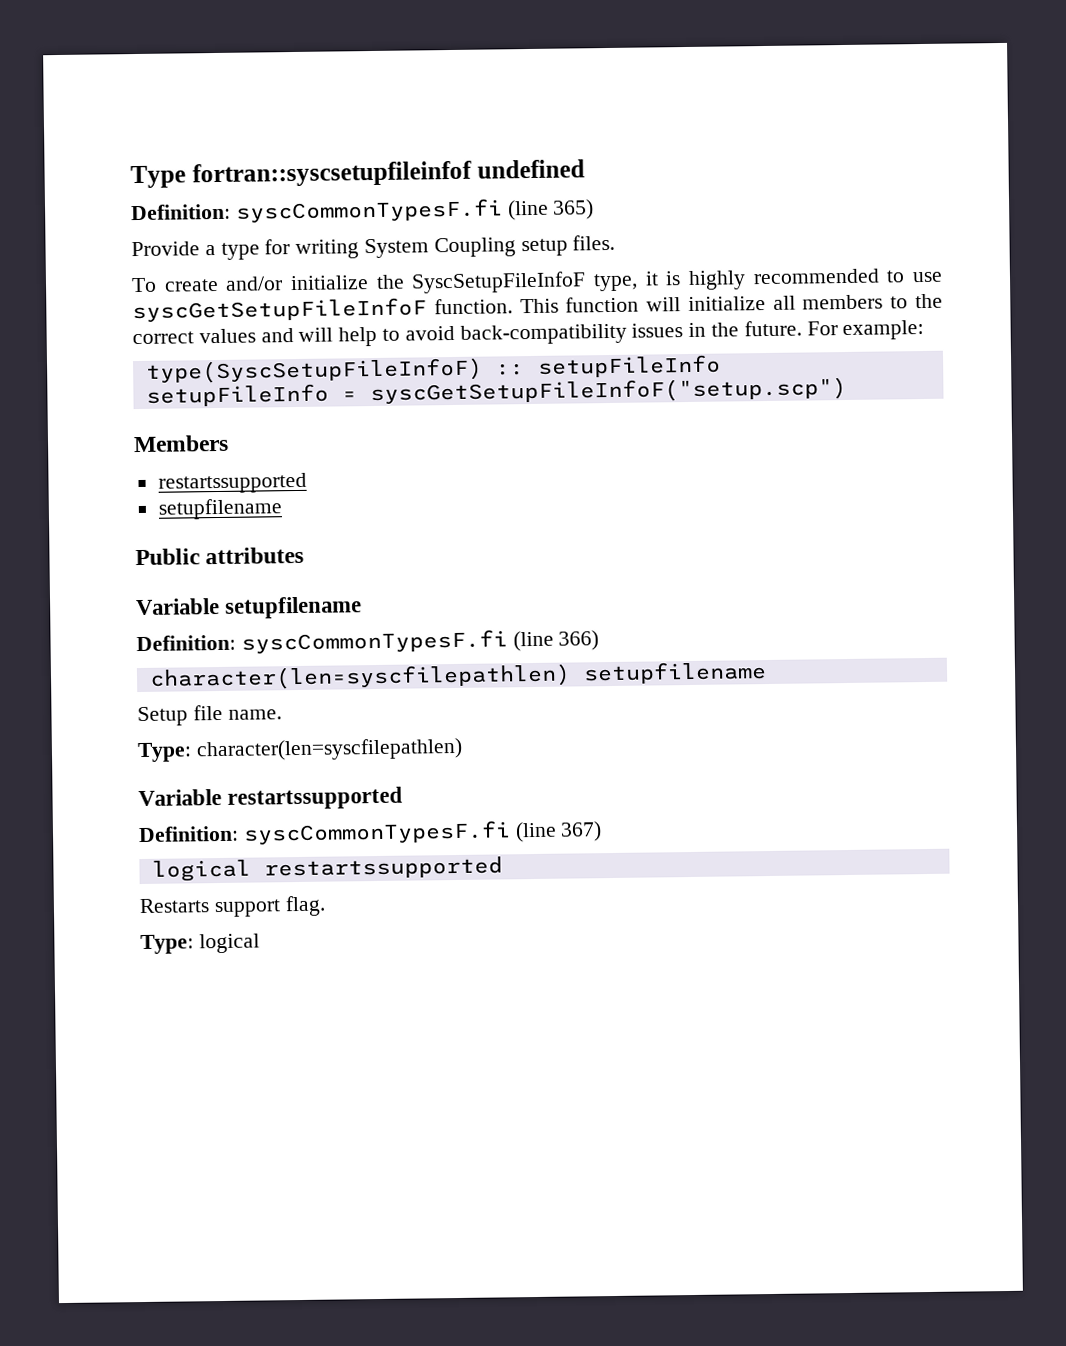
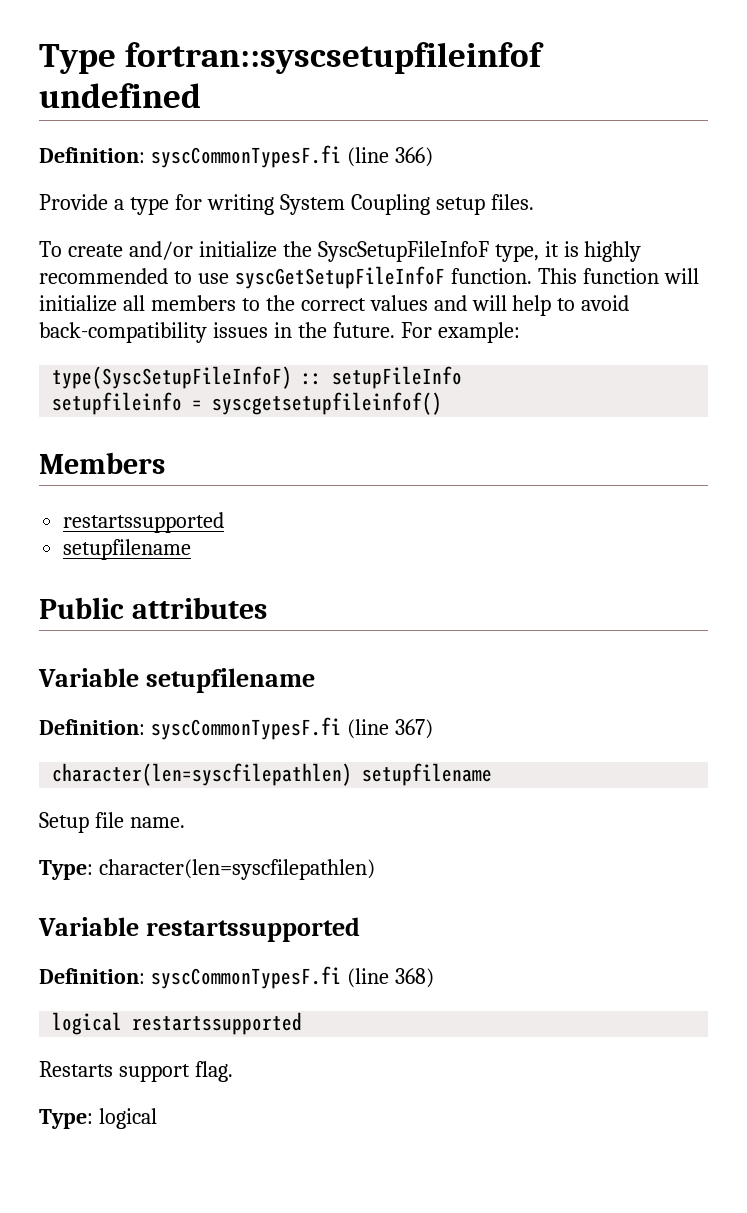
[552,199,595,220] 365) -> [394,147,433,167] 366)
[145,376,847,407] setupFileInfo = syscGetSetupFileInfoF("setup.scp") -> [52,392,443,415] setupfileinfo = syscgetsetupfileinfof()
[558,630,600,651] 366) -> [394,719,433,739] 367)
[560,821,603,842] 367) -> [394,968,434,988] 368)

